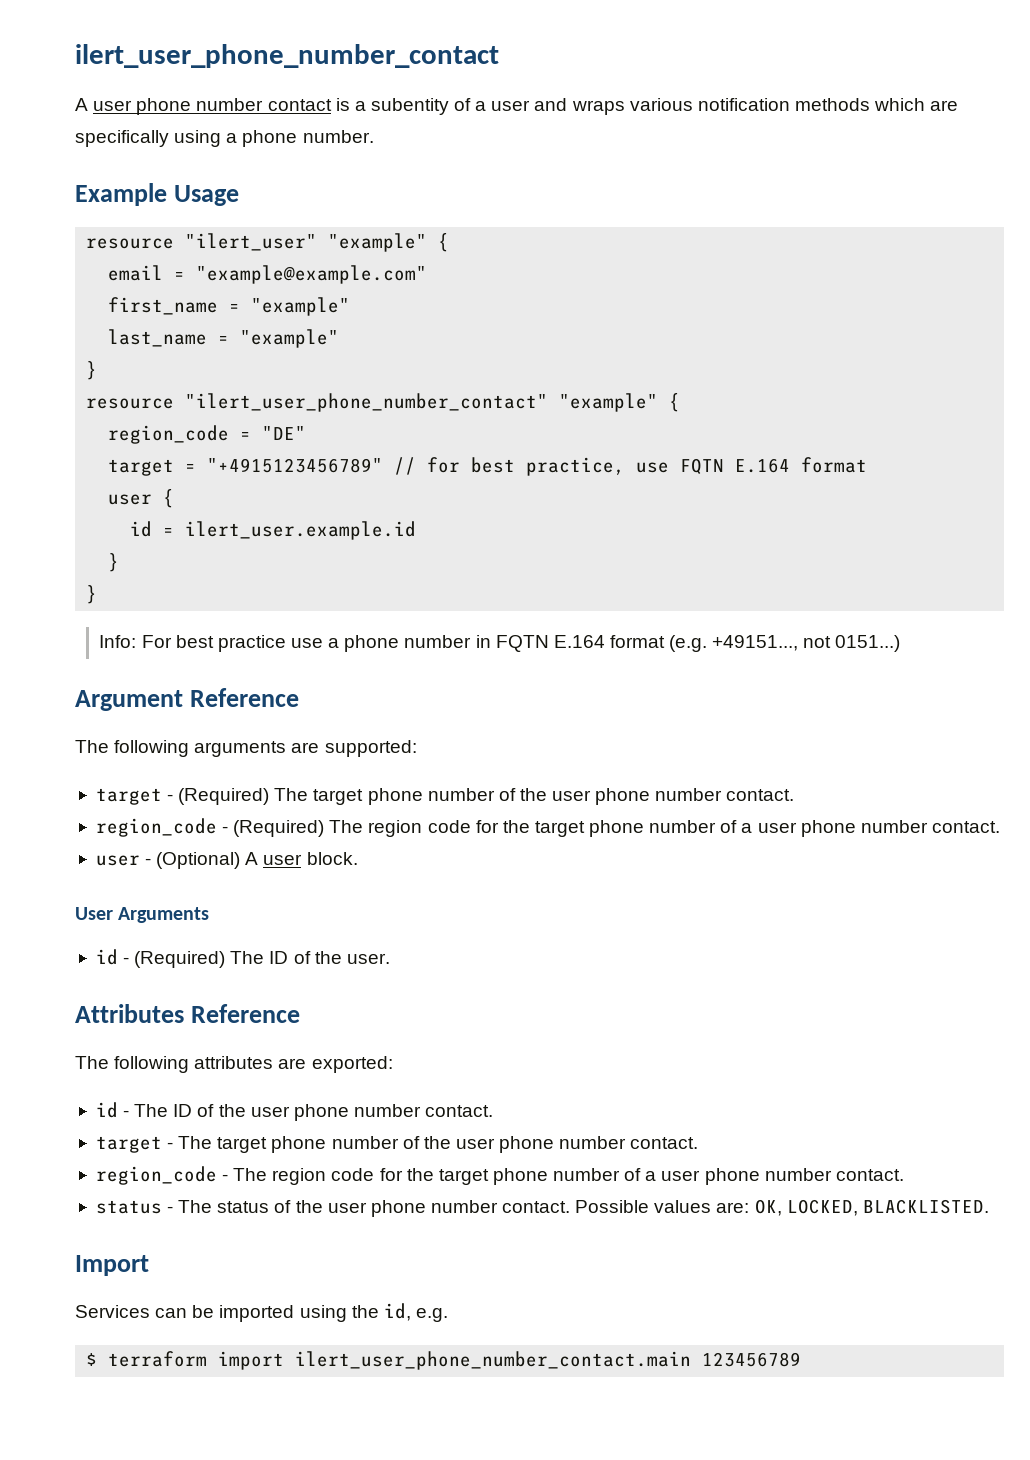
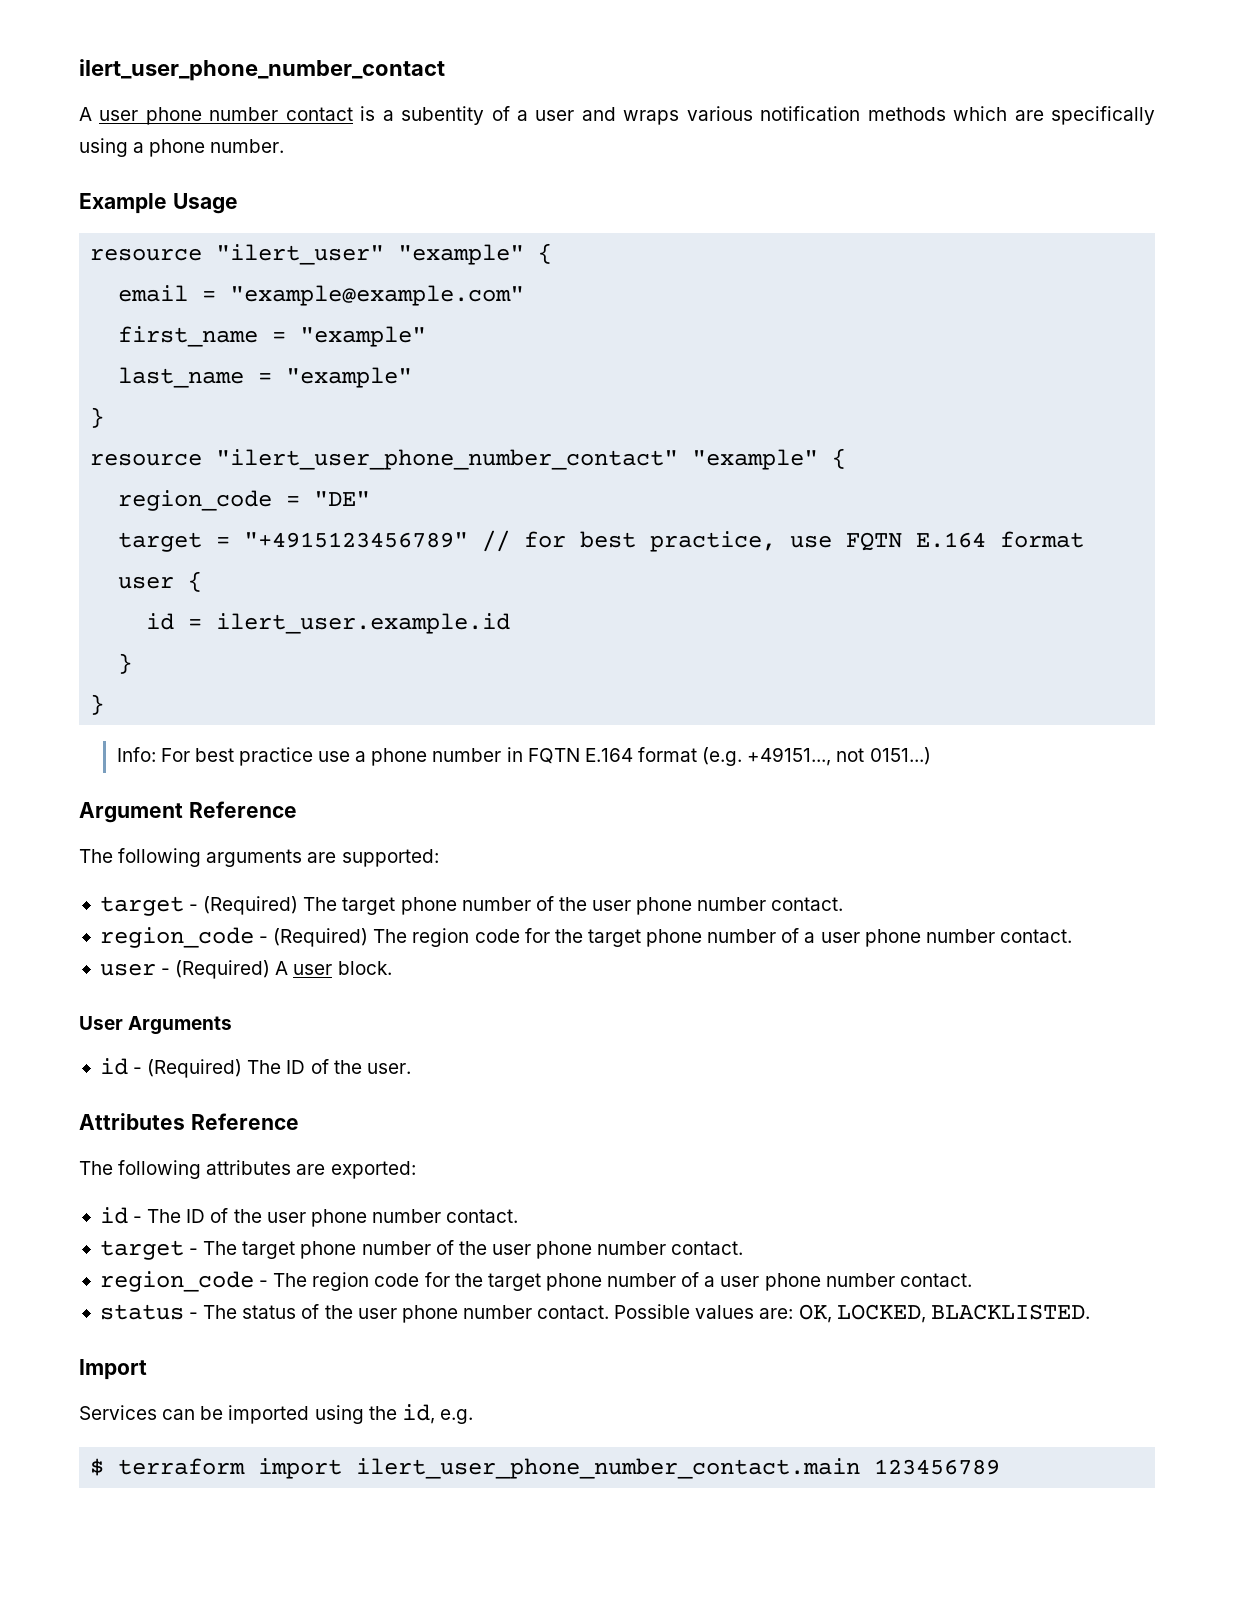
[156,852,241,869] (Optional) -> [175,960,271,979] (Required)

